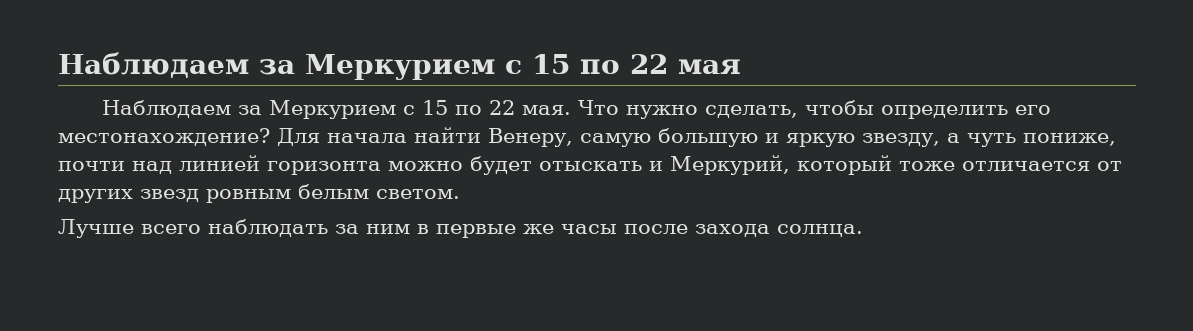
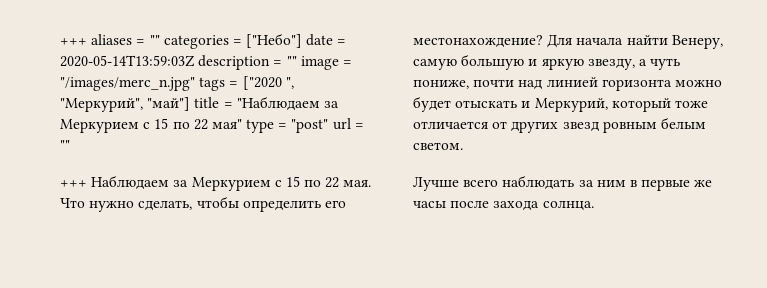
[58,52,741,80] Наблюдаем за Меркурием с 15 по 22 мая // -> [60,33,347,49] [60,55,352,70] [60,76,294,91] [60,96,339,112] [60,118,364,133] [60,140,70,150] [60,180,87,187] +++ aliases = "" categories = ["Небо"] date = 2020-05-14T13:59:03Z description = "" image = "/images/merc_n.jpg" tags = ["2020 ", "Меркурий", "май"] title = "Наблюдаем за Меркурием с 15 по 22 мая" type = "post" url = "" // +++

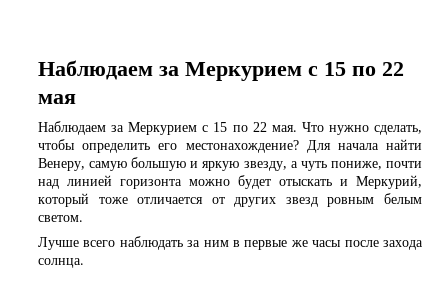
[60,33,347,49] [60,55,352,70] [60,76,294,91] [60,96,339,112] [60,118,364,133] [60,140,70,150] [60,180,87,187] +++ aliases = "" categories = ["Небо"] date = 2020-05-14T13:59:03Z description = "" image = "/images/merc_n.jpg" tags = ["2020 ", "Меркурий", "май"] title = "Наблюдаем за Меркурием с 15 по 22 мая" type = "post" url = "" // +++ -> [38,60,404,81] [38,94,76,104] Наблюдаем за Меркурием с 15 по 22 мая //

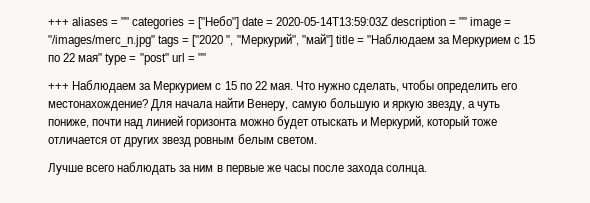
[38,60,404,81] [38,94,76,104] Наблюдаем за Меркурием с 15 по 22 мая // -> [48,16,512,29] [48,33,536,47] [48,53,206,65] [48,83,69,90] +++ aliases = "" categories = ["Небо"] date = 2020-05-14T13:59:03Z description = "" image = "/images/merc_n.jpg" tags = ["2020 ", "Меркурий", "май"] title = "Наблюдаем за Меркурием с 15 по 22 мая" type = "post" url = "" // +++

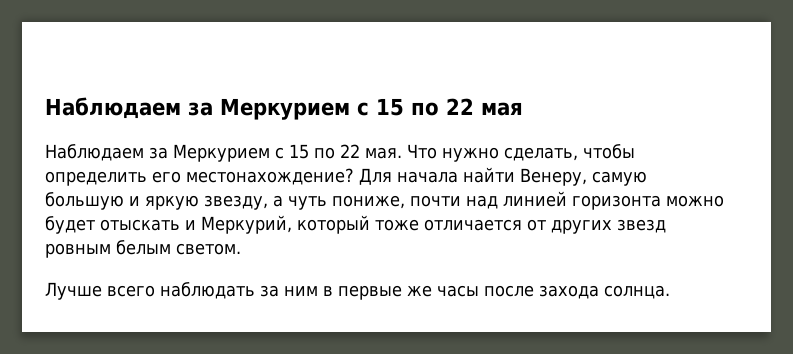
[48,16,512,29] [48,33,536,47] [48,53,206,65] [48,83,69,90] +++ aliases = "" categories = ["Небо"] date = 2020-05-14T13:59:03Z description = "" image = "/images/merc_n.jpg" tags = ["2020 ", "Меркурий", "май"] title = "Наблюдаем за Меркурием с 15 по 22 мая" type = "post" url = "" // +++ -> [45,97,523,120] Наблюдаем за Меркурием с 15 по 22 мая //

